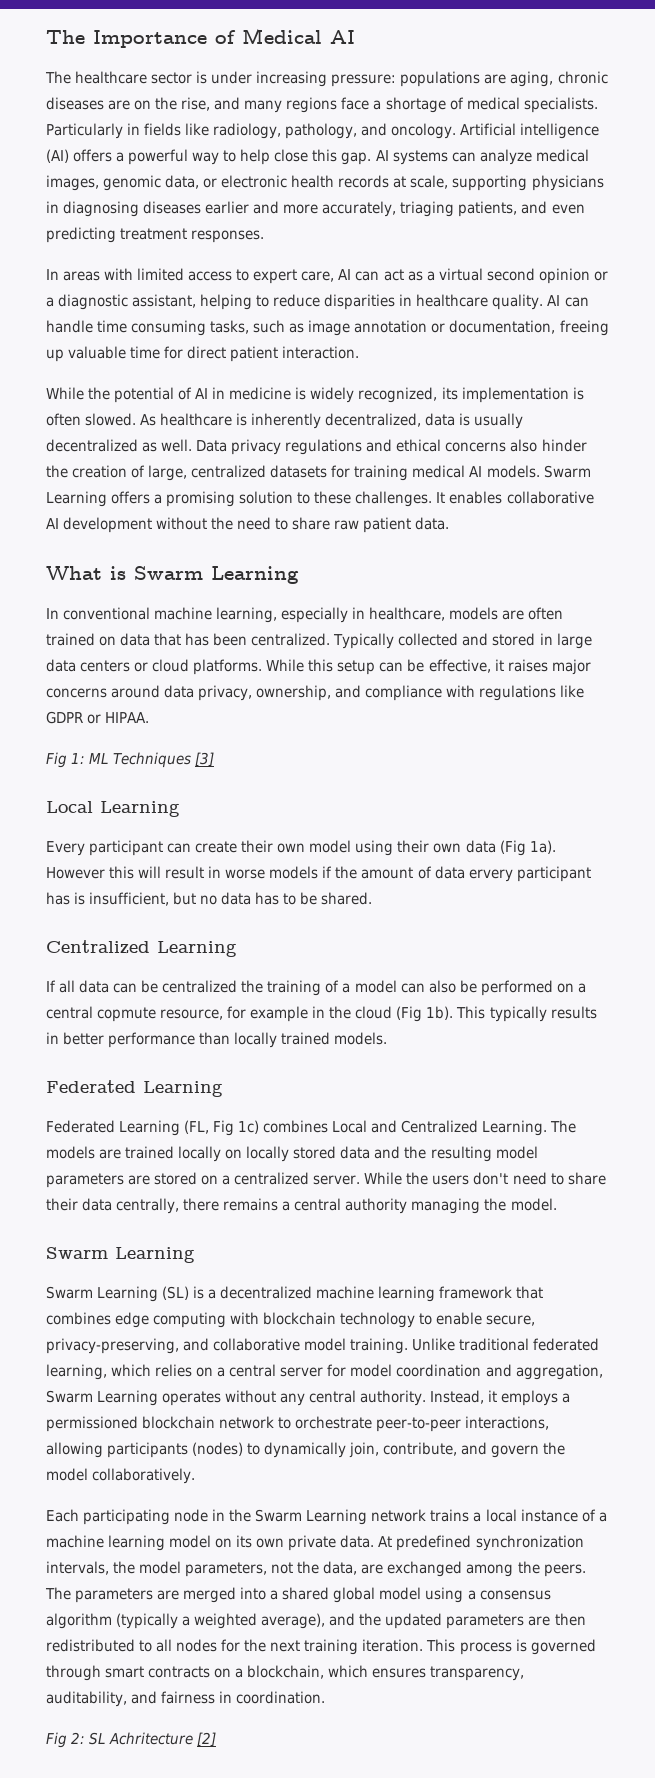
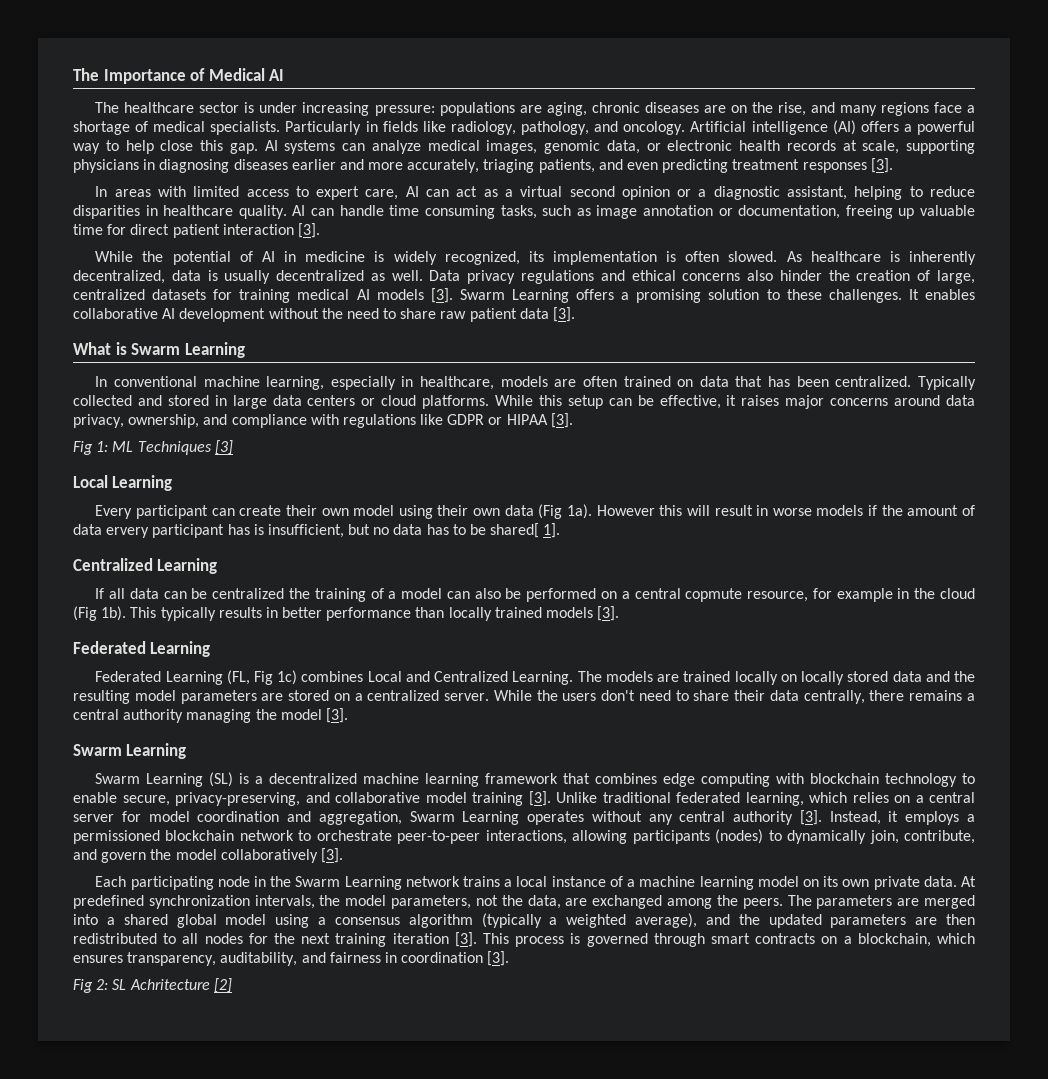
[191,230,265,243] responses. -> [802,158,893,173] responses [3].
[282,346,360,359] interaction. -> [222,223,320,238] interaction [3].
[486,465,540,478] models. -> [376,288,453,303] models [3].
[415,517,450,530] data. -> [519,307,576,322] data [3].
[105,712,150,723] HIPAA. -> [506,413,573,428] HIPAA [3].
[321,892,373,905] shared. -> [490,523,561,538] shared[ 1].
[334,1032,388,1045] models. -> [546,606,620,621] models [3].
[510,1198,557,1211] model. -> [280,708,348,723] model [3].
[350,1338,409,1354] training. -> [472,791,551,806] training [3].
[360,1390,427,1406] authority. -> [733,810,822,825] authority [3].
[92,1468,196,1484] collaboratively. -> [220,848,343,863] collaboratively [3].
[362,1639,424,1652] iteration. -> [392,932,477,947] iteration [3].
[236,1691,326,1704] coordination. -> [401,951,510,966] coordination [3].

